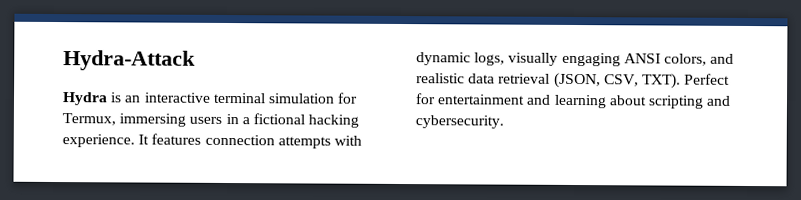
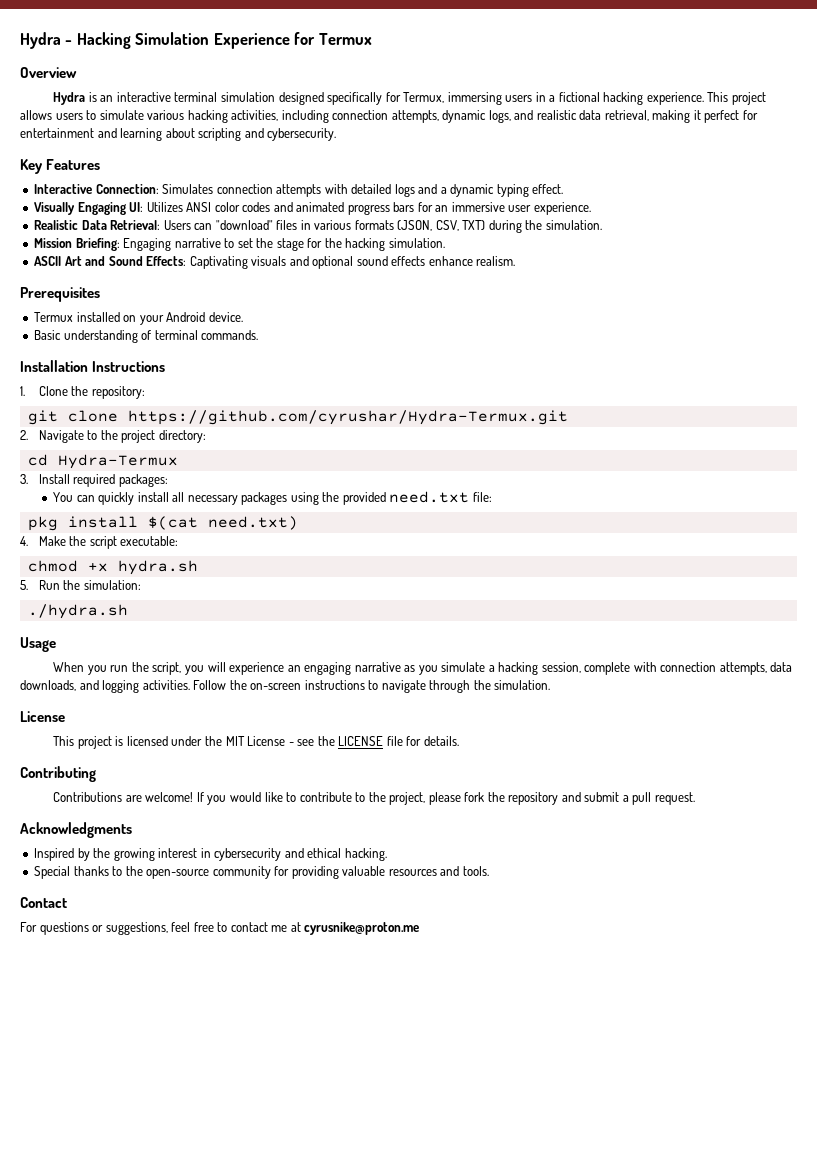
[63,50,196,71] Hydra-Attack -> [20,32,372,49] [20,67,77,78] Hydra - Hacking Simulation Experience for Termux // Overview
(335, 98) none -> [278,92,383,105] designed specifically
[138,133,362,149] [416,52,735,67] [416,72,731,89] It features connection attempts with dynamic logs, visually engaging ANSI colors, and realistic data retrieval (JSON, CSV, TXT). Perfect -> [707,92,766,105] [20,110,740,123] This project allows users to simulate various hacking activities, including connection attempts, dynamic logs, and realistic data retrieval, making it perfect
(504, 122) none -> [20,159,101,174] [34,184,564,197] [34,202,591,215] [34,220,602,233] [34,238,445,251] [34,256,516,269] [20,287,100,302] [34,312,243,325] [34,330,259,343] [20,360,166,372] [20,386,145,399] [27,410,568,425] [20,430,206,443] [27,454,178,469] [20,474,168,487] [53,491,492,505] [27,516,298,531] [20,536,179,549] [27,560,198,575] [20,580,141,590] [27,604,128,619] [20,637,56,652] [53,662,793,675] [20,680,551,693] [20,711,65,722] [53,736,459,749] [20,766,96,782] [53,792,695,805] [20,822,132,838] [34,848,387,861] [34,866,489,879] [20,897,67,908] [20,922,420,935] // Key Features // Interactive Connection: Simulates connection attempts with detailed logs and a dynamic typing effect. // Visually Engaging UI: Utilizes ANSI color codes and animated progress bars for an immersive user experience. // Realistic Data Retrieval: Users can "download" files in various formats (JSON, CSV, TXT) during the simulation. // Mission Briefing: Engaging narrative to set the stage for the hacking simulation. // ASCII Art and Sound Effects: Captivating visuals and optional sound effects enhance realism. // Prerequisites // Termux installed on your Android device. // Basic understanding of terminal commands. // Installation Instructions // 1. Clone the repository: // git clone https://github.com/cyrushar/Hydra-Termux.git // 2. Navigate to the project directory: // cd Hydra-Termux // 3. Install required packages: // You can quickly install all necessary packages using the provided need.txt file: // pkg install $(cat need.txt) // 4. Make the script executable: // chmod +x hydra.sh // 5. Run the simulation: // ./hydra.sh // Usage // When you run the script, you will experience an engaging narrative as you simulate a hacking session, complete with connection attempts, data downloads, and logging activities. Follow the on-screen instructions to navigate through the simulation. // License // This project is licensed under the MIT License - see the LICENSE file for details. // Contributing // Contributions are welcome! If you would like to contribute to the project, please fork the repository and submit a pull request. // Acknowledgments // Inspired by the growing interest in cybersecurity and ethical hacking. // Special thanks to the open-source community for providing valuable resources and tools. // Contact // For questions or suggestions, feel free to contact me at cyrusnike@proton.me

